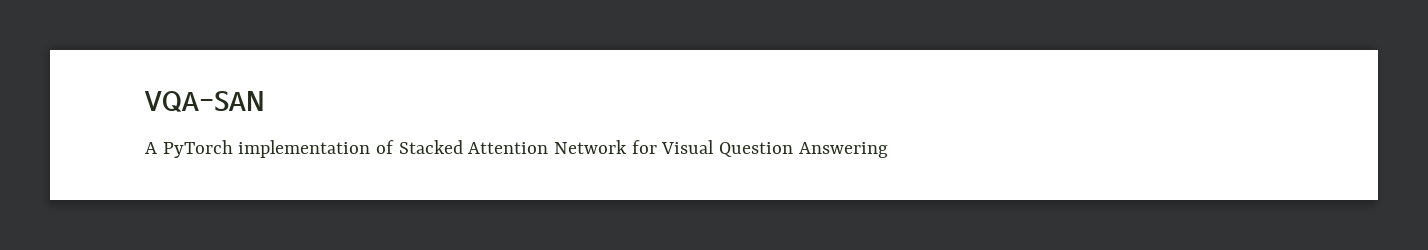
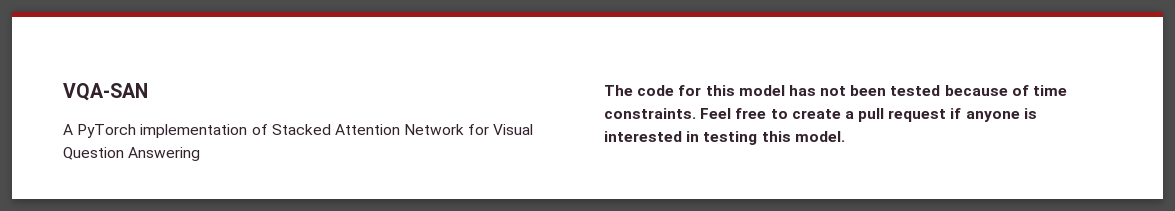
(888, 150) none -> [604,85,1068,96] [604,108,1037,122] [604,131,845,145] // The code for this model has not been tested because of time constraints. Feel free to create a pull request if anyone is interested in testing this model.

